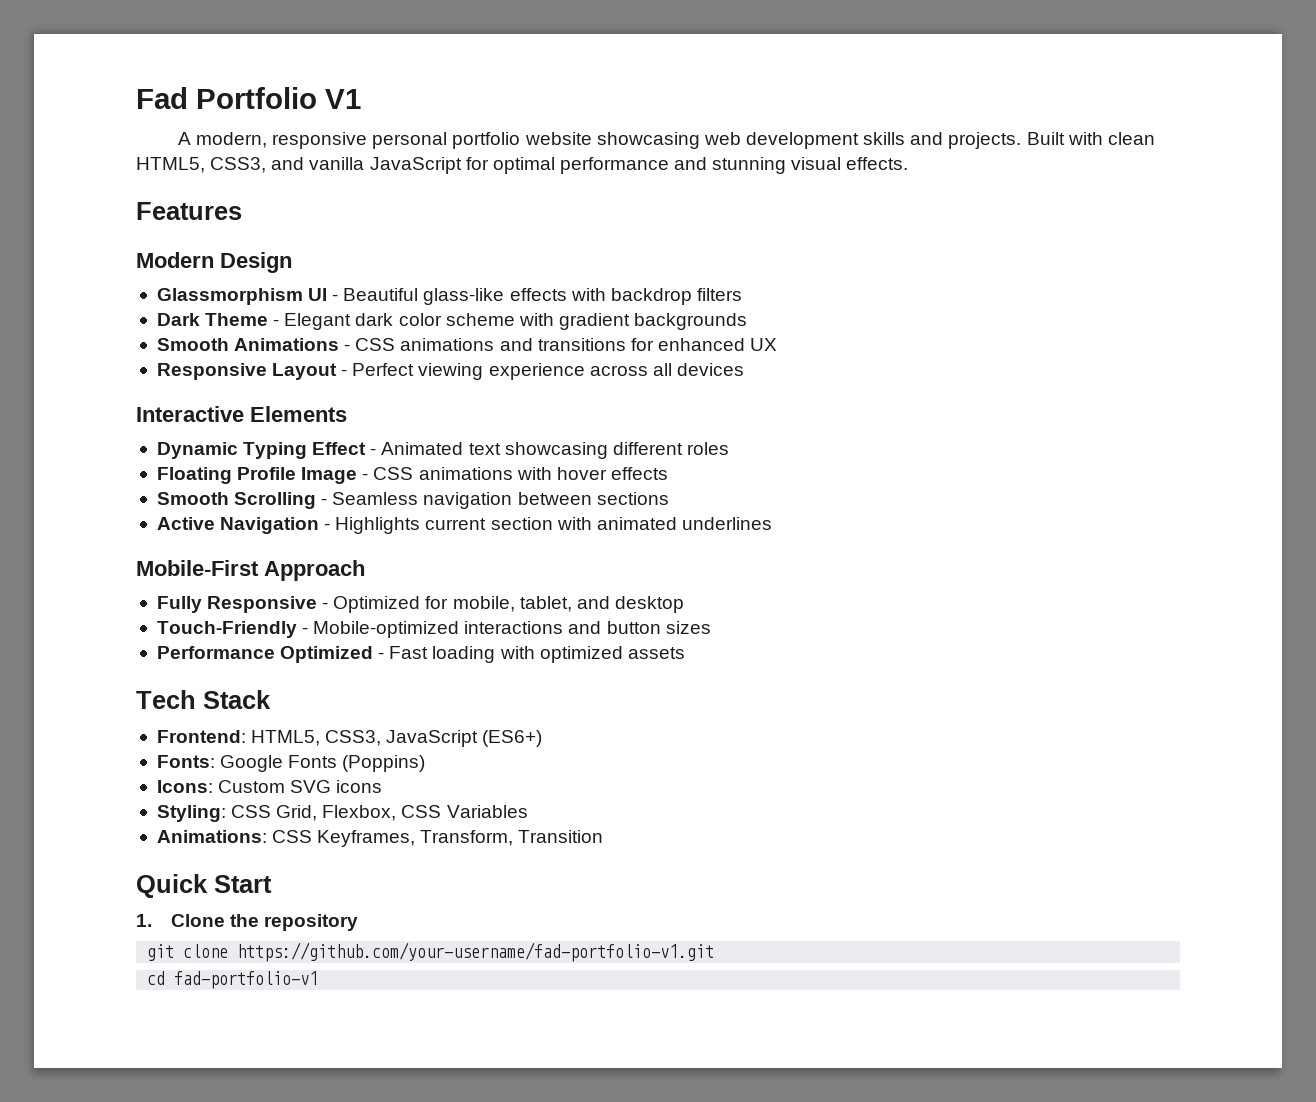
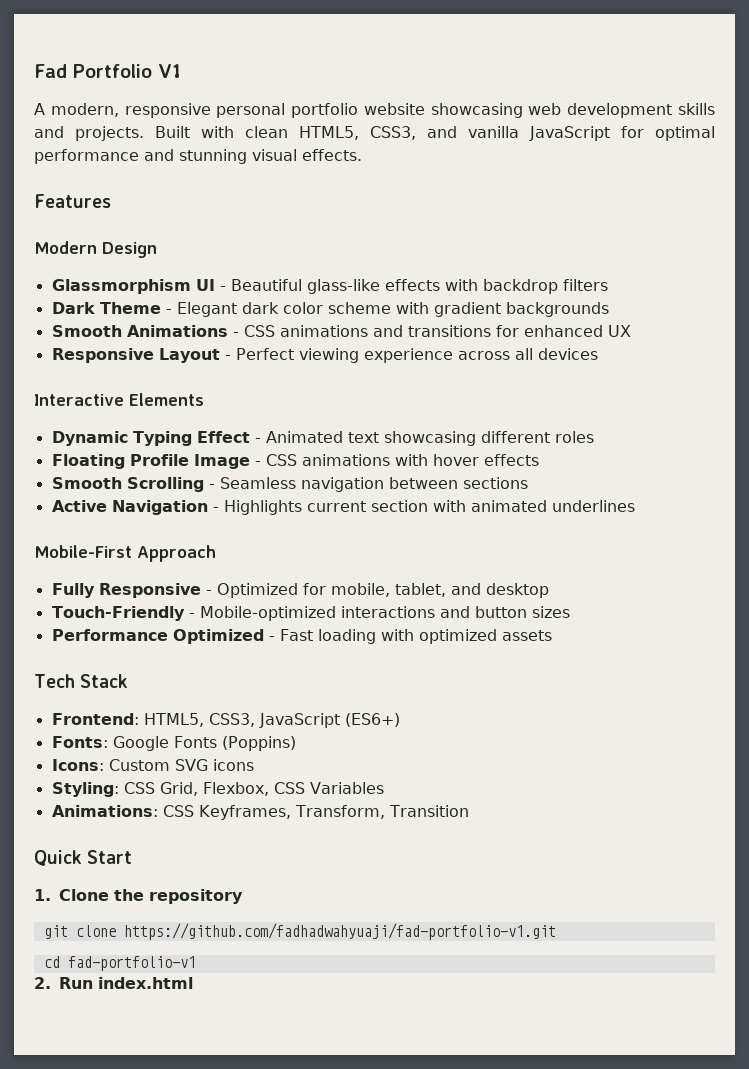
[237,942,715,962] https://github.com/your-username/fad-portfolio-v1.git -> [123,923,556,940] https://github.com/fadhadwahyuaji/fad-portfolio-v1.git
(319, 980) none -> [34,977,193,989] // 2. Run index.html

